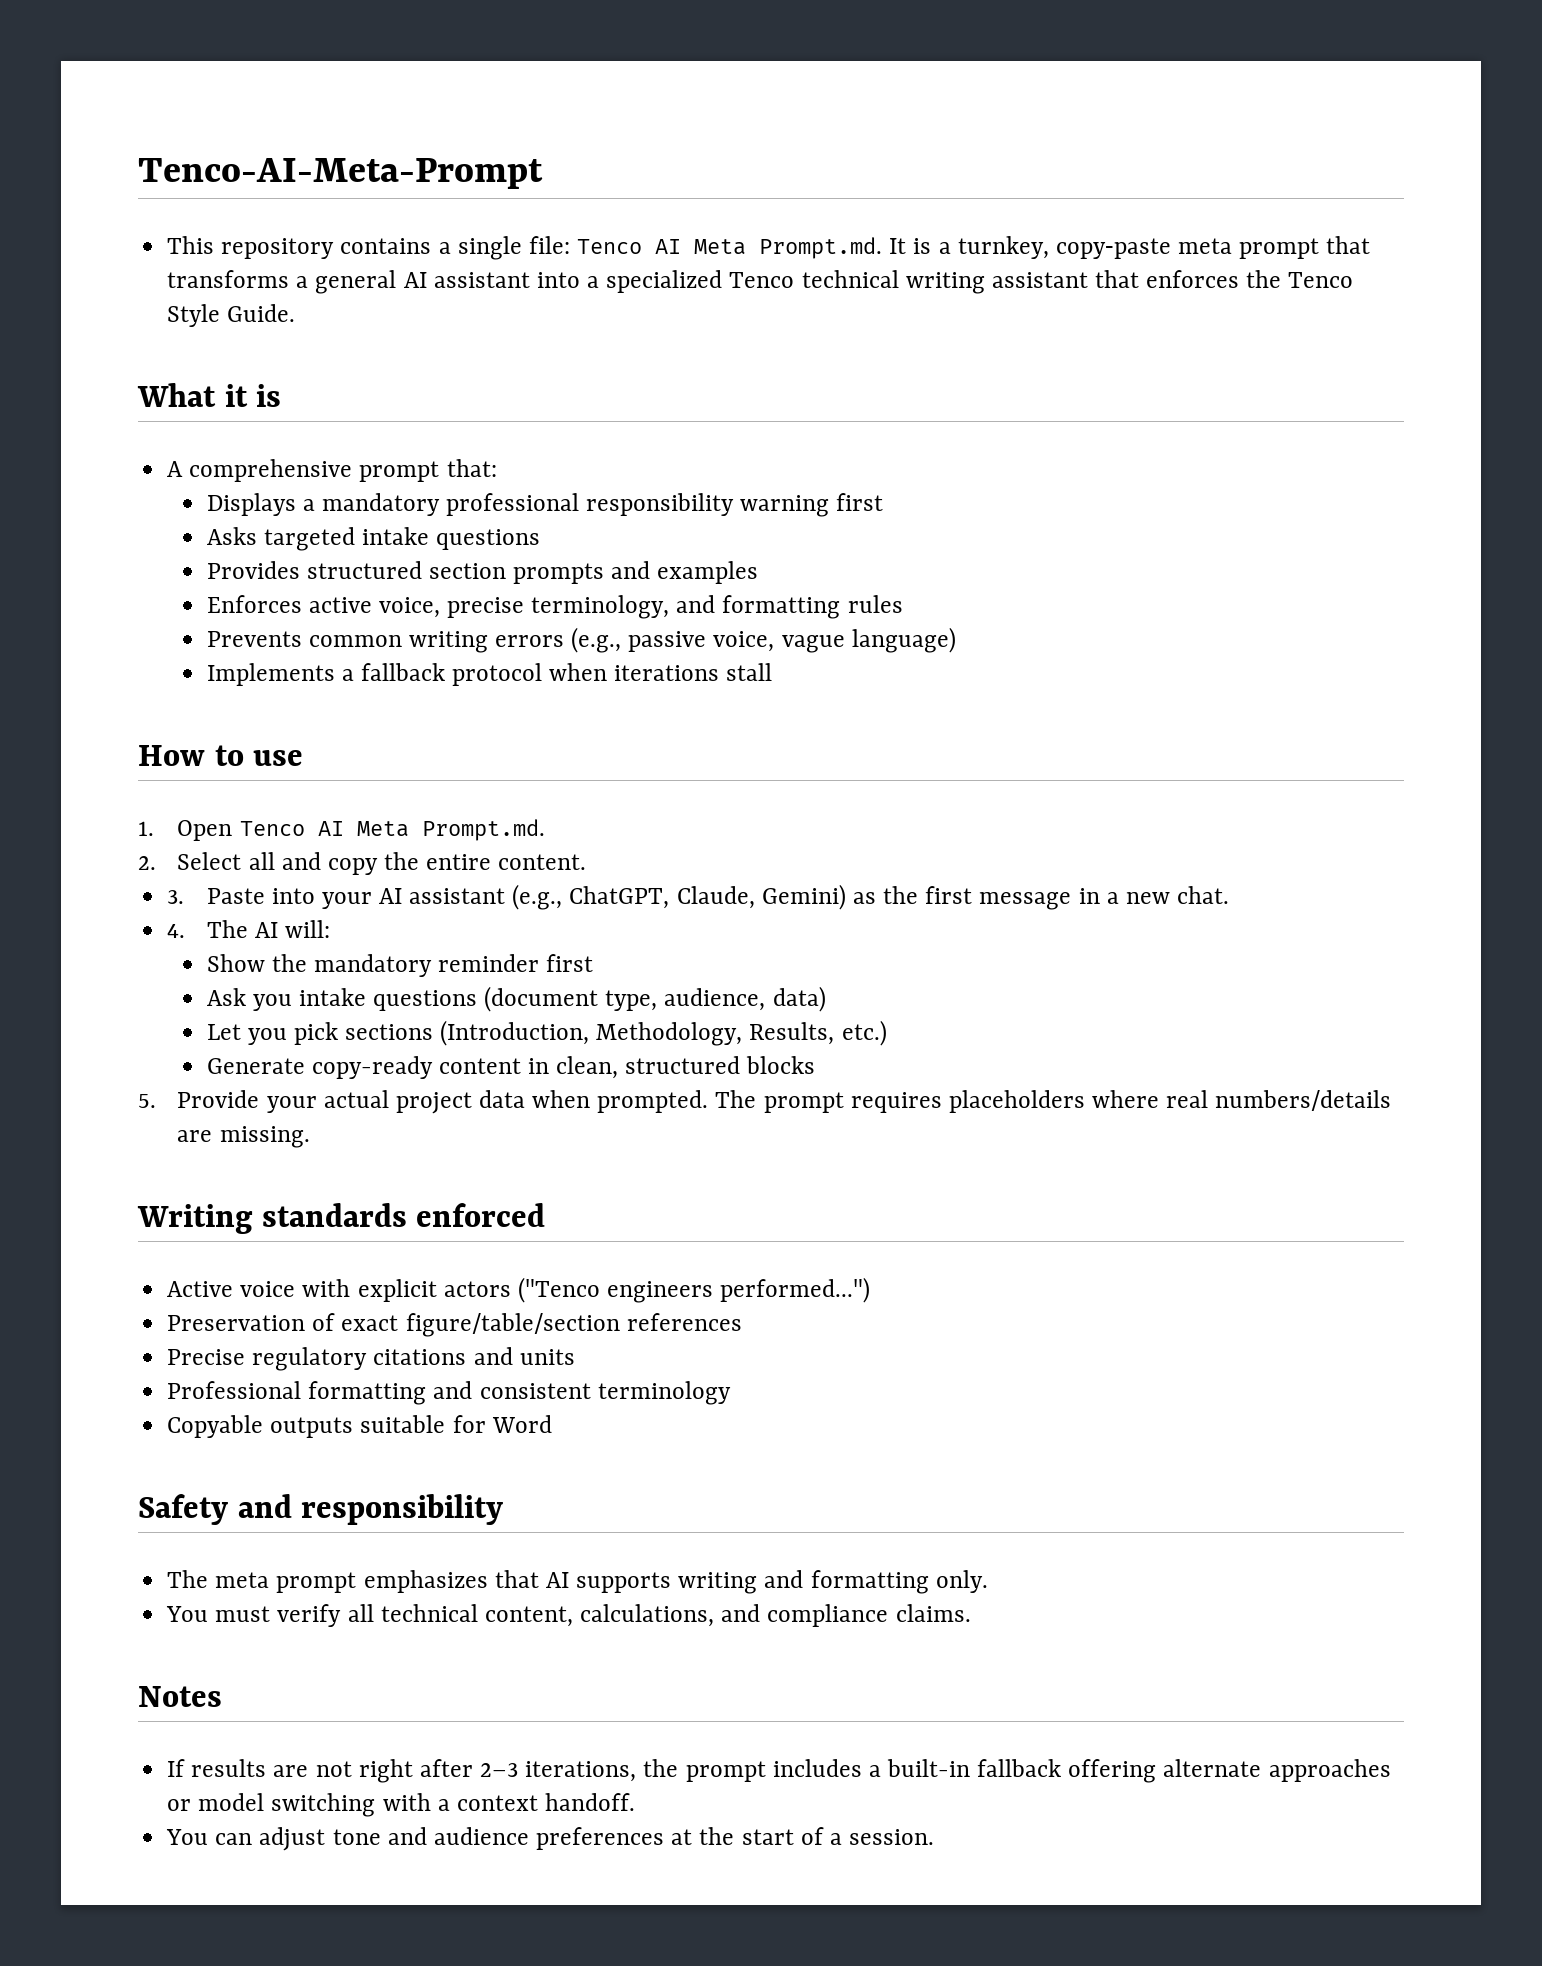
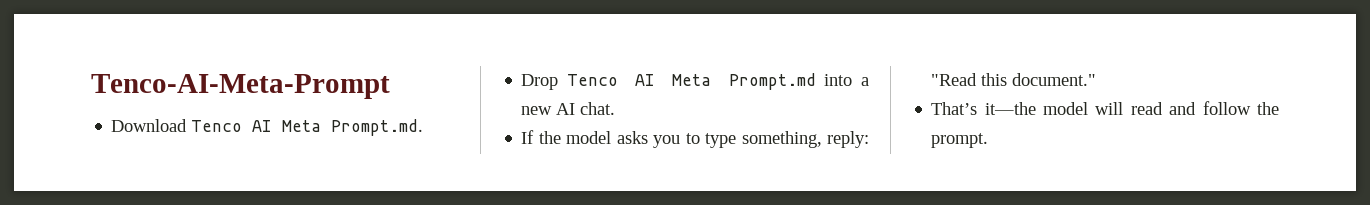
[167,236,1371,260] [167,270,1354,294] [167,304,296,327] [137,383,282,407] [167,459,497,482] [206,493,884,517] [206,527,540,551] [206,561,759,584] [206,595,903,619] [206,627,956,653] [206,663,773,686] [138,745,304,766] [138,819,545,841] [138,852,587,875] [167,884,1100,910] This repository contains a single file: Tenco AI Meta Prompt.md. It is a turnkey, copy‑paste meta prompt that transforms a general AI assistant into a specialized Tenco technical writing assistant that enforces the Tenco Style Guide. // What it is // A comprehensive prompt that: // Displays a mandatory professional responsibility warning first // Asks targeted intake questions // Provides structured section prompts and examples // Enforces active voice, precise terminology, and formatting rules // Prevents common writing errors (e.g., passive voice, vague language) // Implements a fallback protocol when iterations stall // How to use // 1. Open Tenco AI Meta Prompt.md. // 2. Select all and copy the entire content. // 3. Paste into your AI assistant (e.g., ChatGPT, Claude, Gemini) as the first message in -> [111,119,424,136] [521,73,853,90] Download Tenco AI Meta Prompt.md. // Drop Tenco AI Meta Prompt.md into
(1170, 898) none -> [556,103,576,115] AI
[167,920,330,938] [206,954,594,977] [206,986,826,1012] [206,1020,887,1046] [206,1056,816,1079] [138,1090,1392,1114] [177,1126,310,1148] [137,1203,546,1234] [167,1277,871,1303] [167,1313,742,1337] [167,1347,575,1371] [167,1381,731,1405] [167,1415,552,1438] [138,1494,504,1525] [167,1570,988,1594] [166,1604,971,1627] [138,1686,222,1707] [167,1759,1391,1783] [167,1793,636,1817] [166,1827,935,1851] 4. The AI will: // Show the mandatory reminder first // Ask you intake questions (document type, audience, data) // Let you pick sections (Introduction, Methodology, Results, etc.) // Generate copy-ready content in clean, structured blocks // 5. Provide your actual project data when prompted. The prompt requires placeholders where real numbers/details are missing. // Writing standards enforced // Active voice with explicit actors ("Tenco engineers performed...") // Preservation of exact figure/table/section references // Precise regulatory citations and units // Professional formatting and consistent terminology // Copyable outputs suitable for Word // Safety and responsibility // The meta prompt emphasizes that AI supports writing and formatting only. // You must verify all technical content, calculations, and compliance claims. // Notes // If results are not right after 2–3 iterations, the prompt includes a built-in fallback offering alternate approaches or model switching with a context handoff. // You can adjust tone and audience preferences at the start of a session. -> [521,130,869,148] [931,73,1097,86] [931,101,1279,115] [931,133,989,148] If the model asks you to type something, reply: "Read this document." // That’s it—the model will read and follow the prompt.

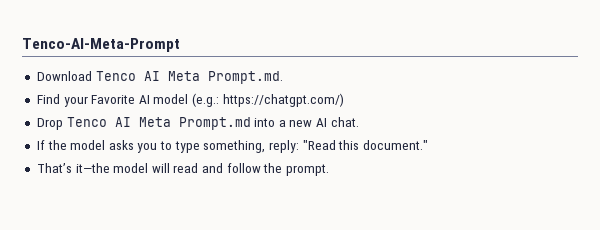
(424, 127) none -> [36,93,344,107] // Find your Favorite AI model (e.g.: https://chatgpt.com/)

